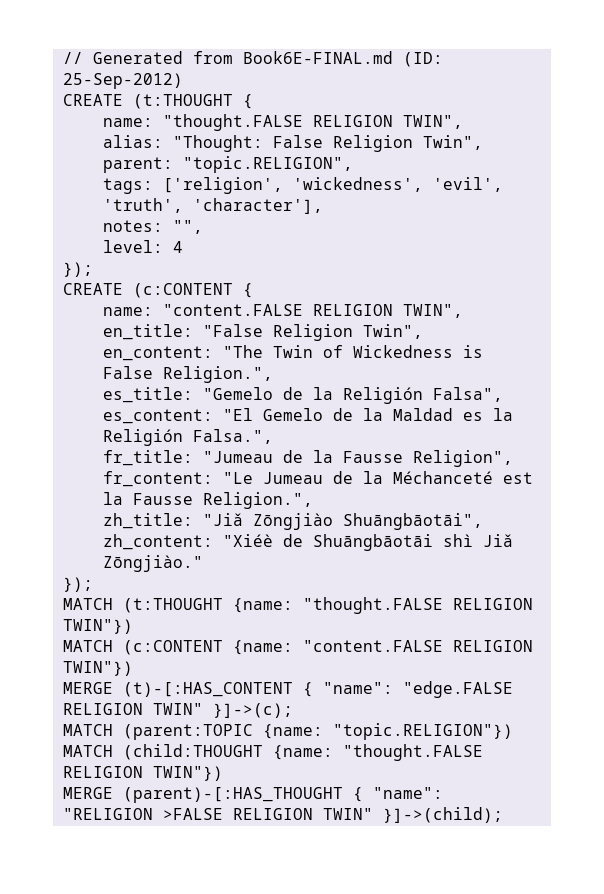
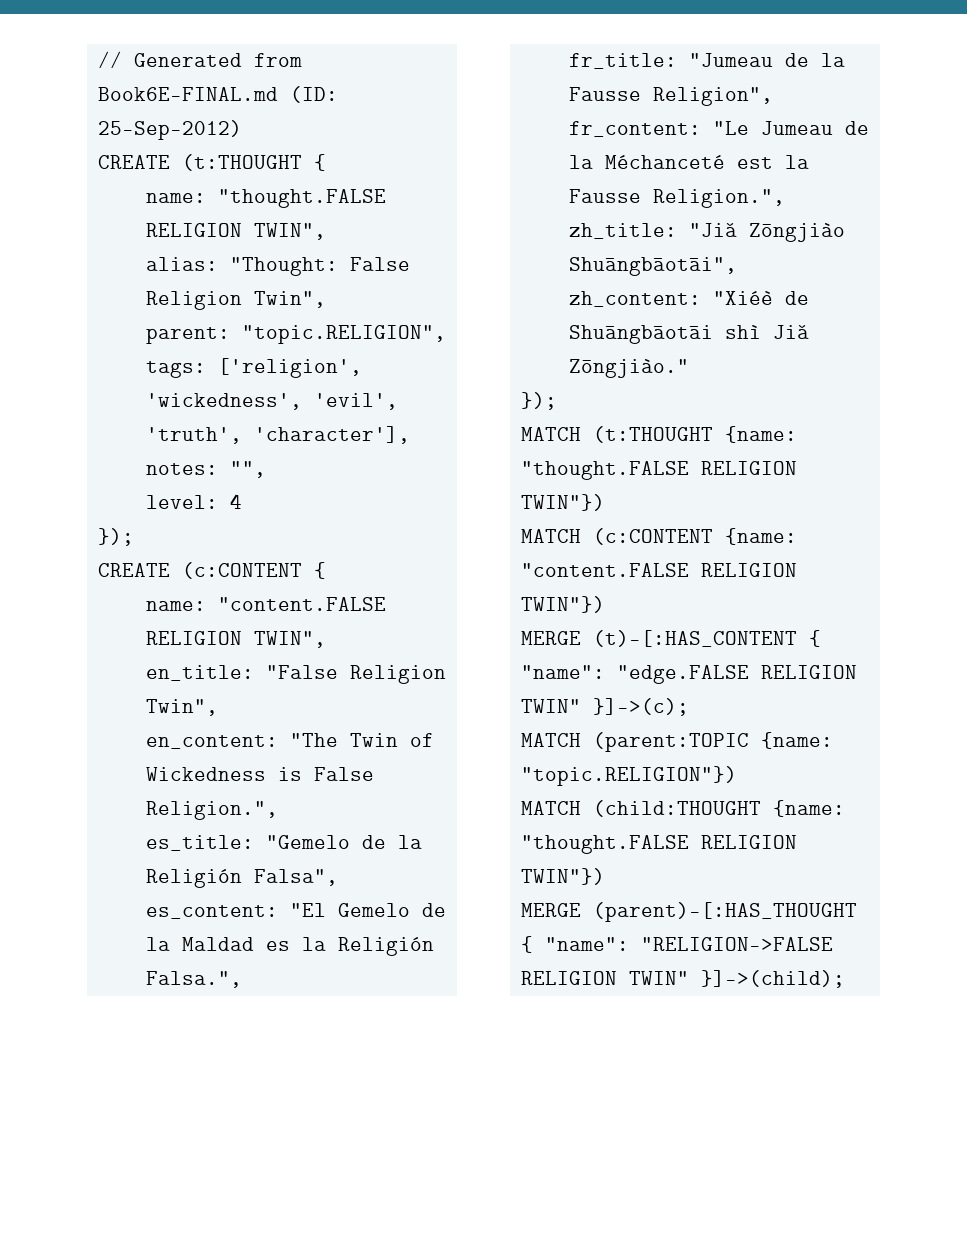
[62,808,223,820] "RELIGION >FALSE -> [640,937,833,951] "RELIGION->FALSE

